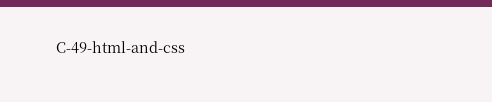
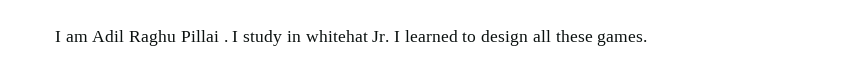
[56,41,185,54] C-49-html-and-css -> [55,30,648,46] I am Adil Raghu Pillai . I study in whitehat Jr. I learned to design all these games.

